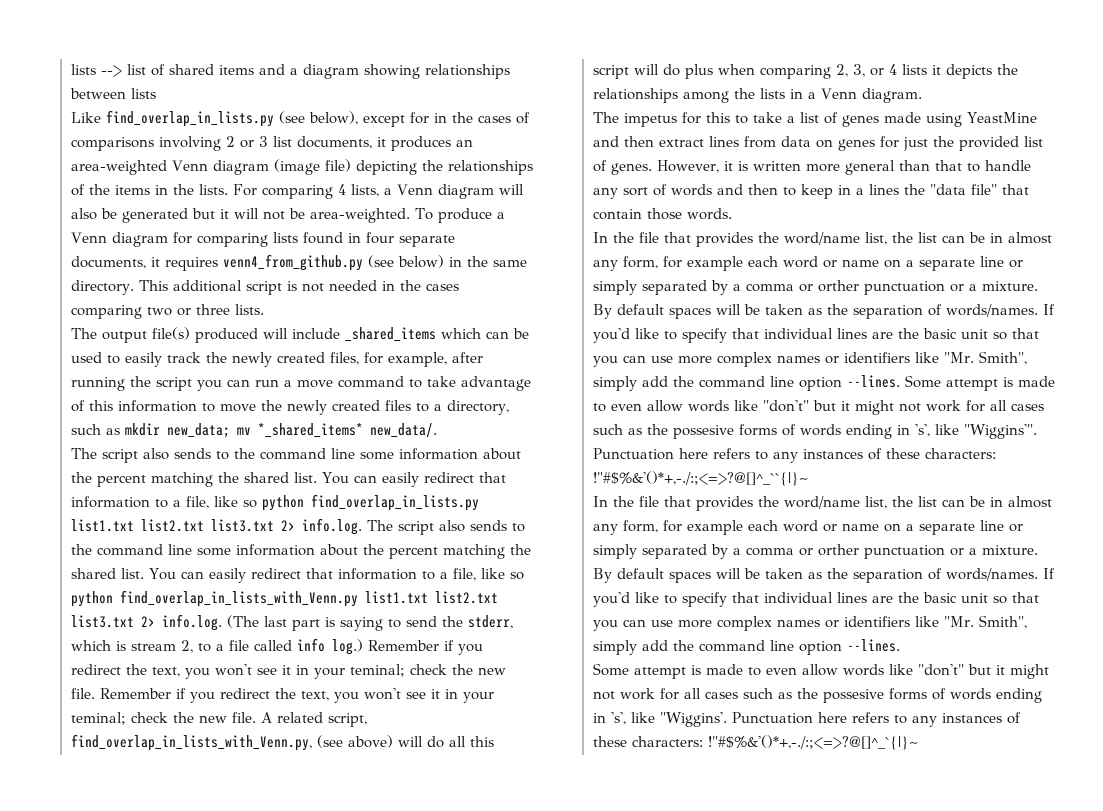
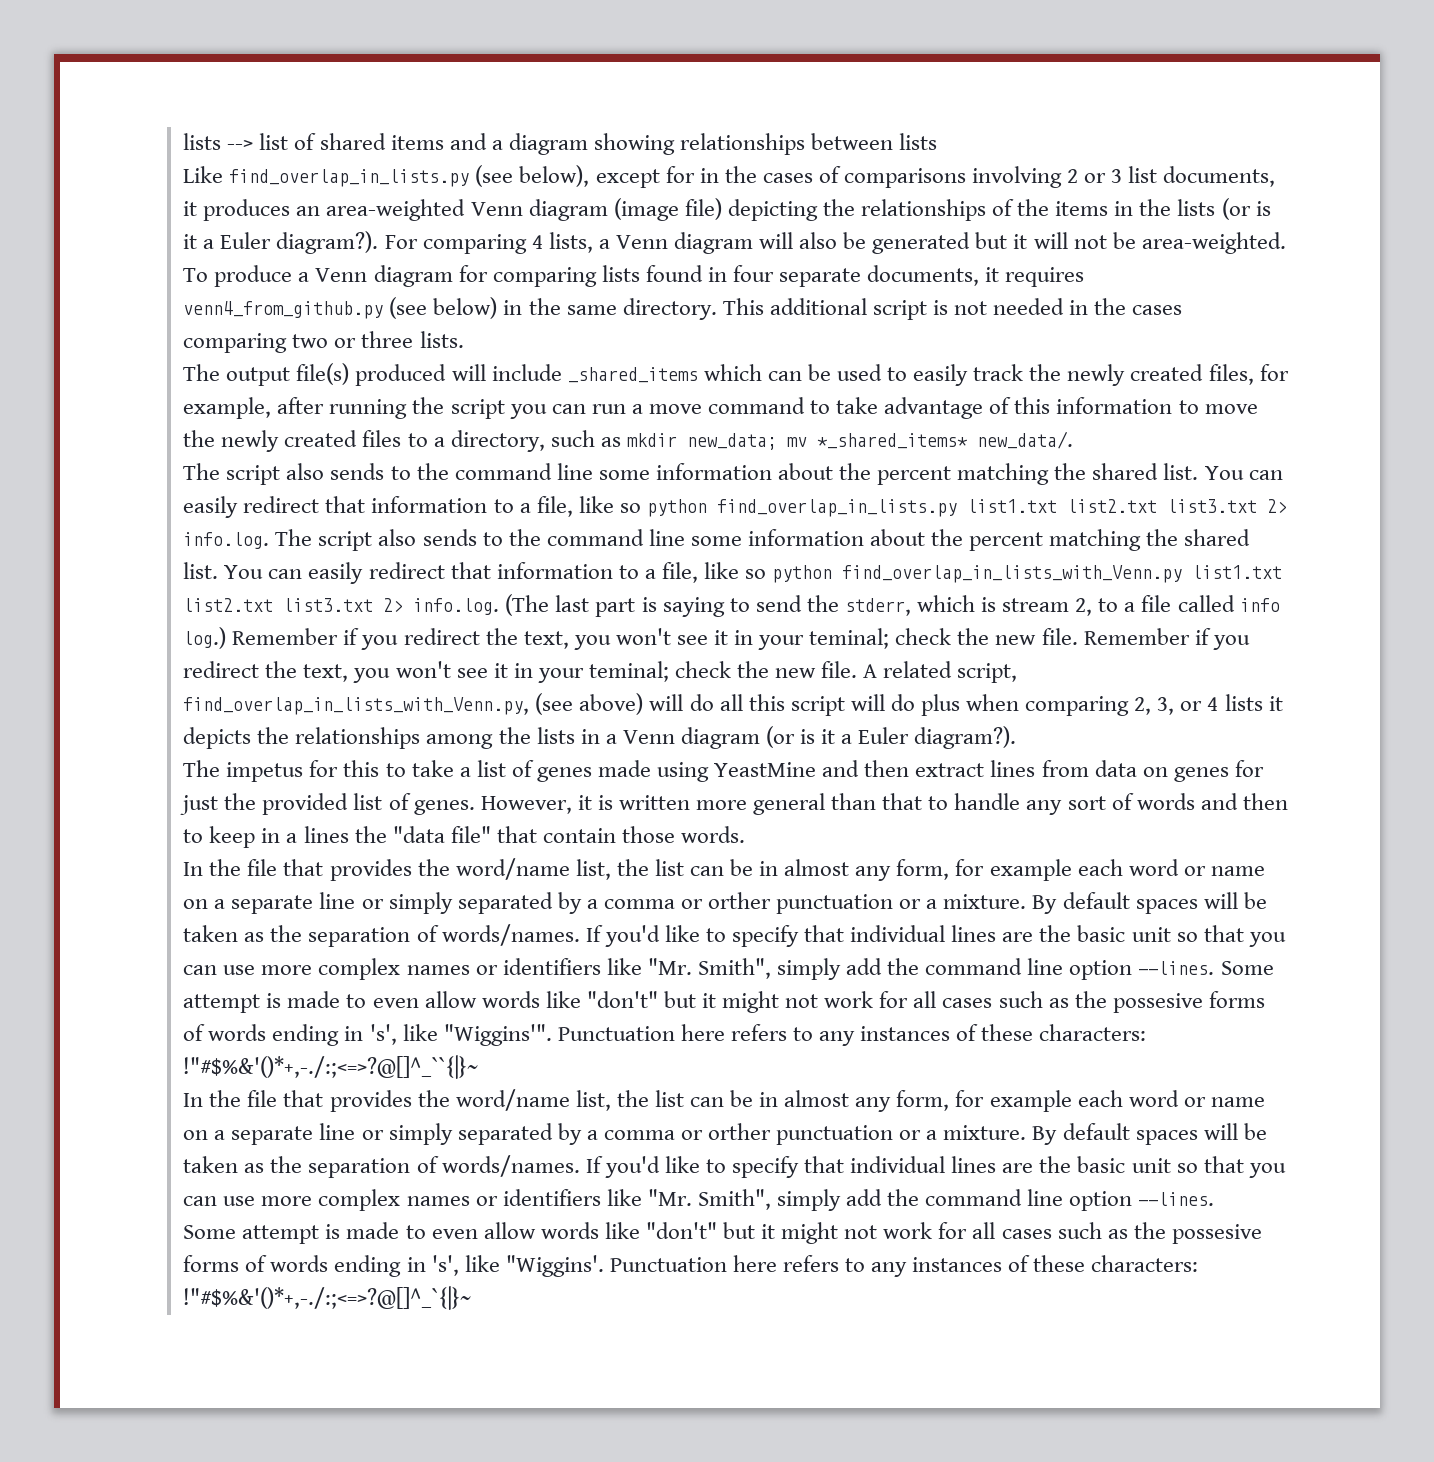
[198,184,228,195] lists. -> [1177,198,1271,220] [183,231,379,254] lists (or is it a Euler diagram?).
[861,88,922,103] diagram. -> [680,726,1017,749] diagram (or is it a Euler diagram?).

